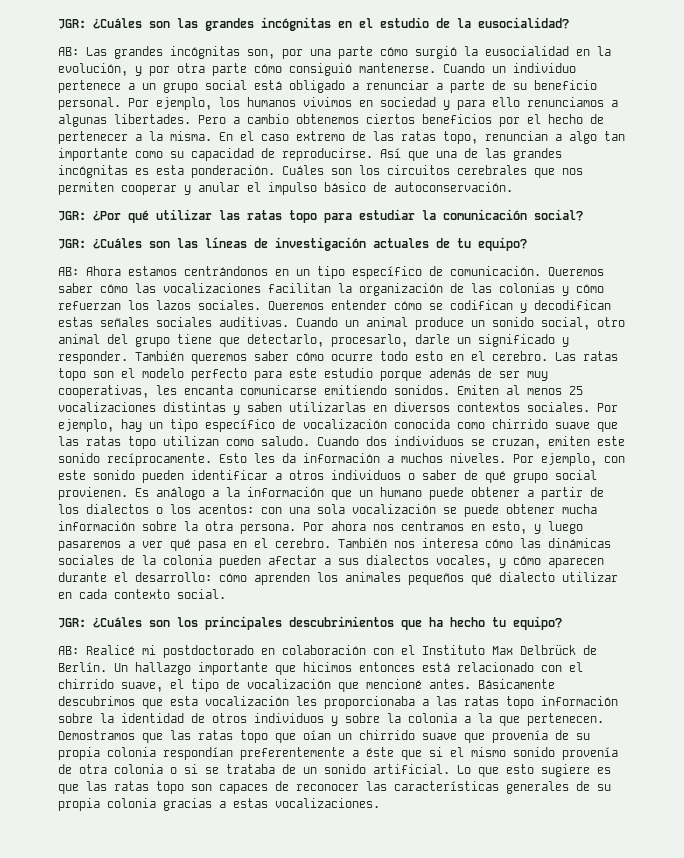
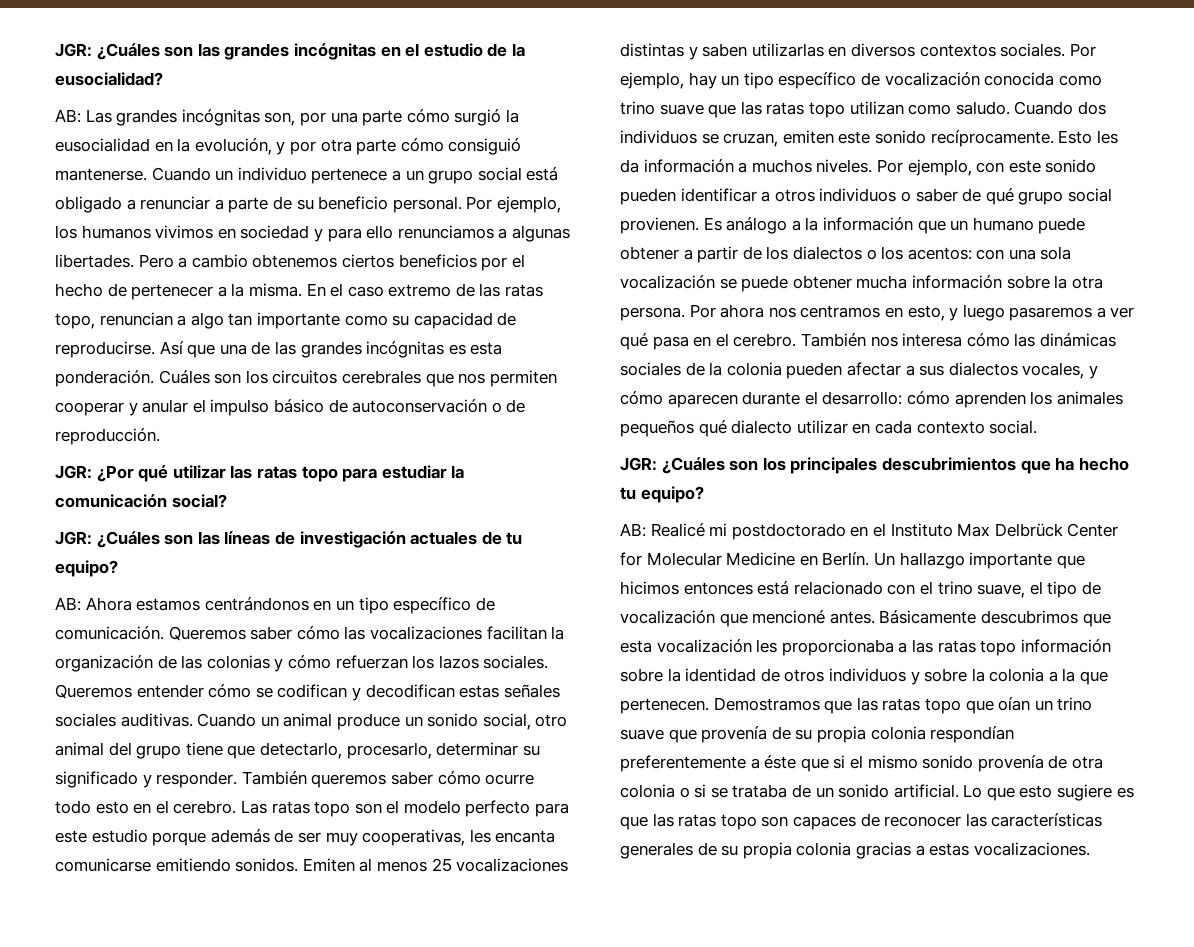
[394,182,513,192] autoconservación. -> [352,399,526,413] [55,428,160,445] autoconservación o de reproducción.
[415,334,471,344] darle un -> [436,742,540,756] determinar su
[492,419,548,429] chirrido -> [620,101,655,115] trino
[282,645,394,655] colaboración con -> (869, 531) none
[583,645,597,655] de -> [1067,523,1119,537] [620,552,818,566] Center for Molecular Medicine en
[58,679,114,689] chirrido -> [937,581,973,595] trino
[359,730,415,740] chirrido -> [1057,697,1093,711] trino

